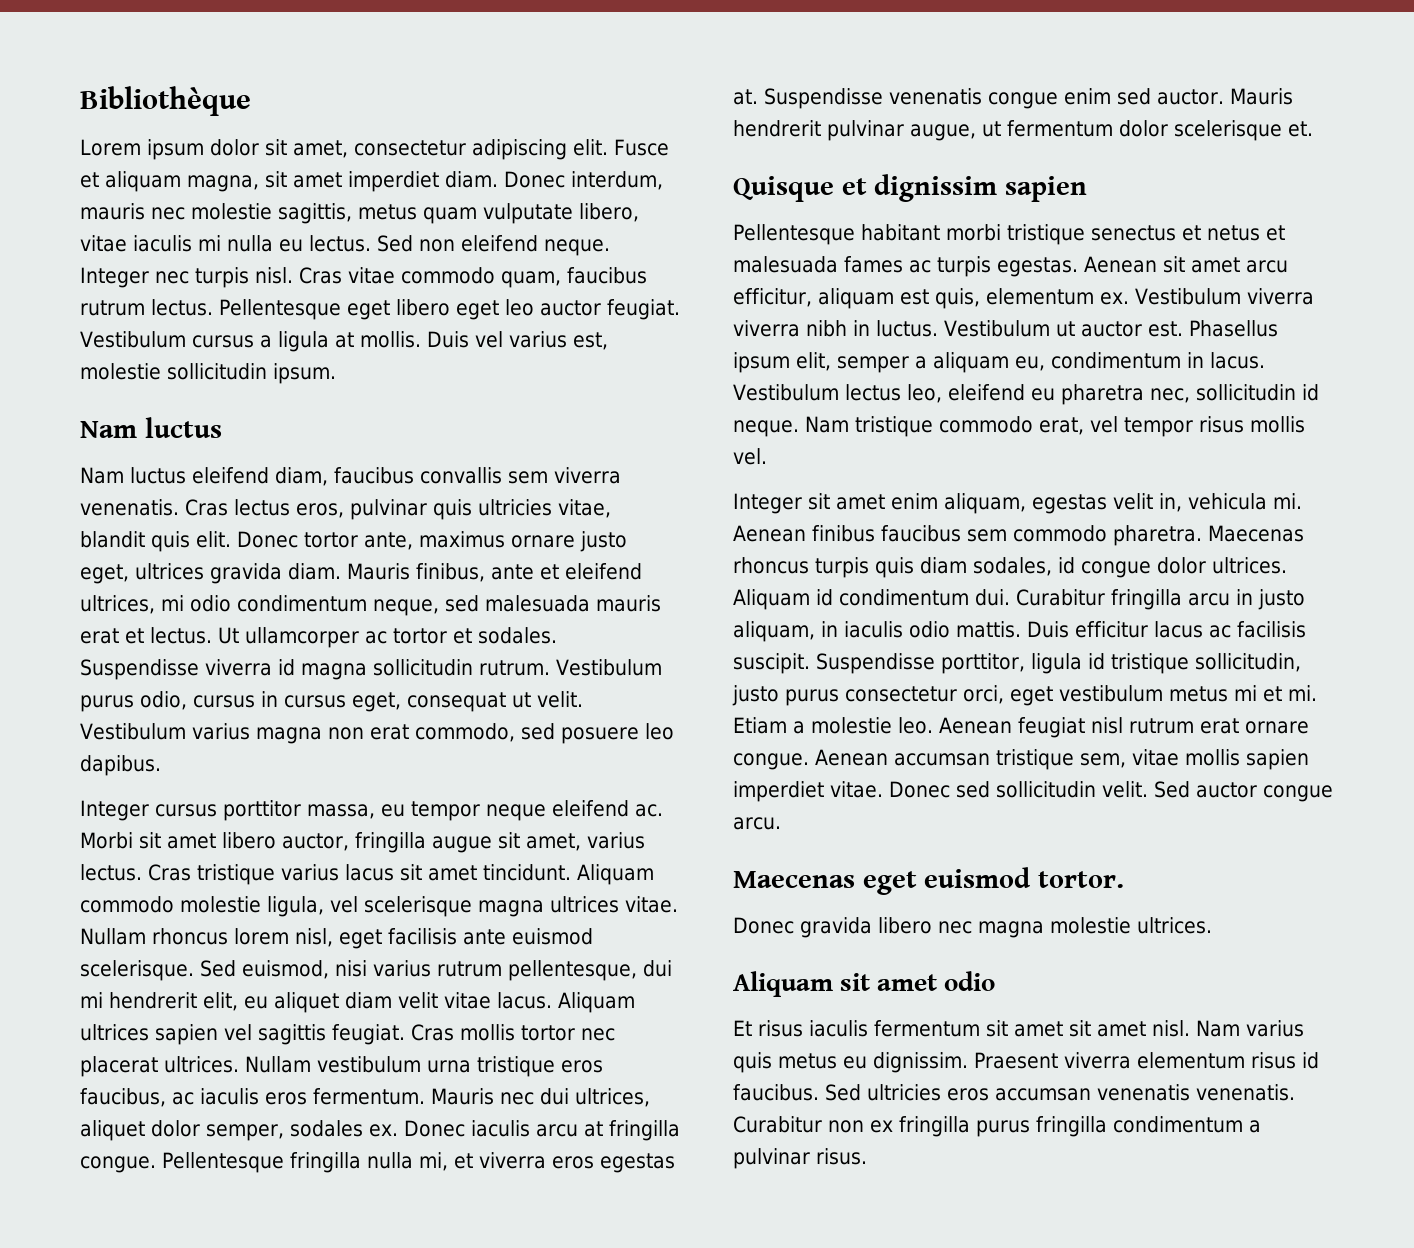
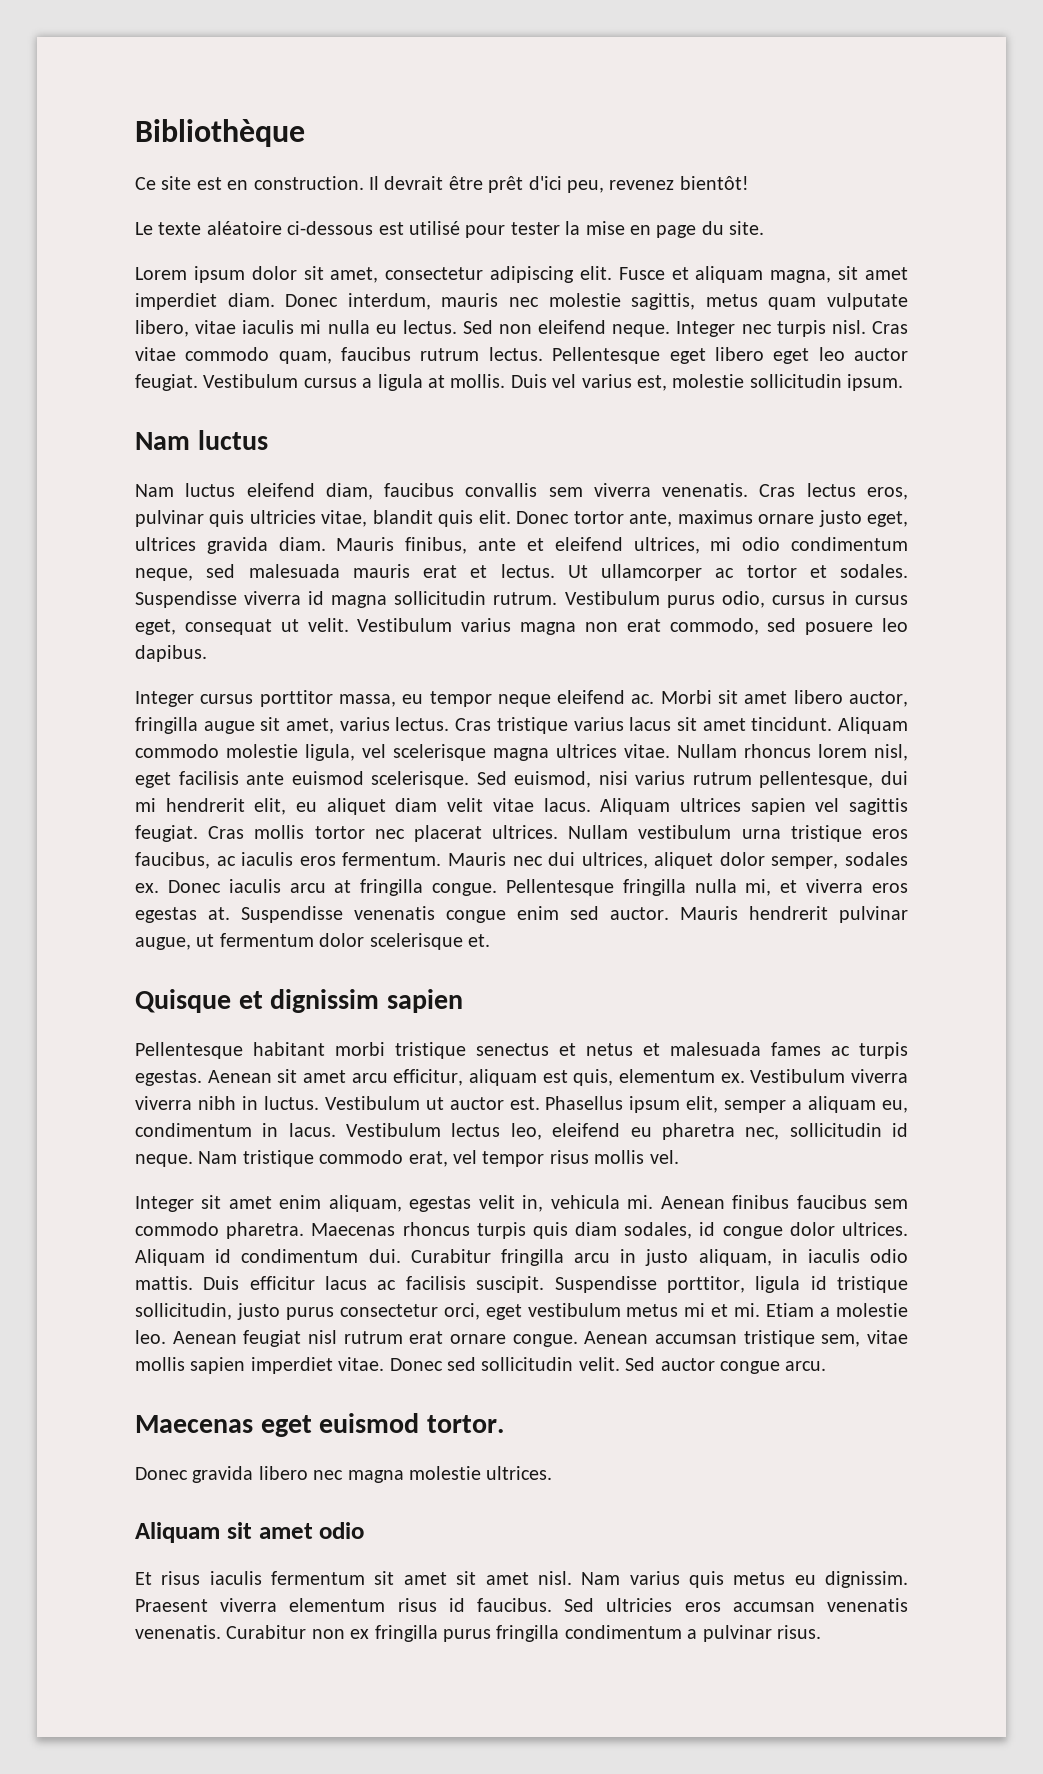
(251, 101) none -> [135,176,749,193] [135,221,765,238] // Ce site est en construction. Il devrait être prêt d'ici peu, revenez bientôt! // Le texte aléatoire ci-dessous est utilisé pour tester la mise en page du site.

